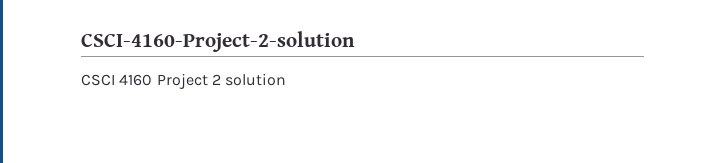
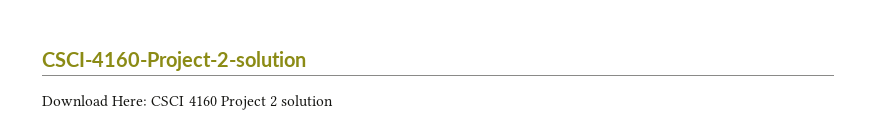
(355, 41) none -> [42,95,148,107] Download Here:

